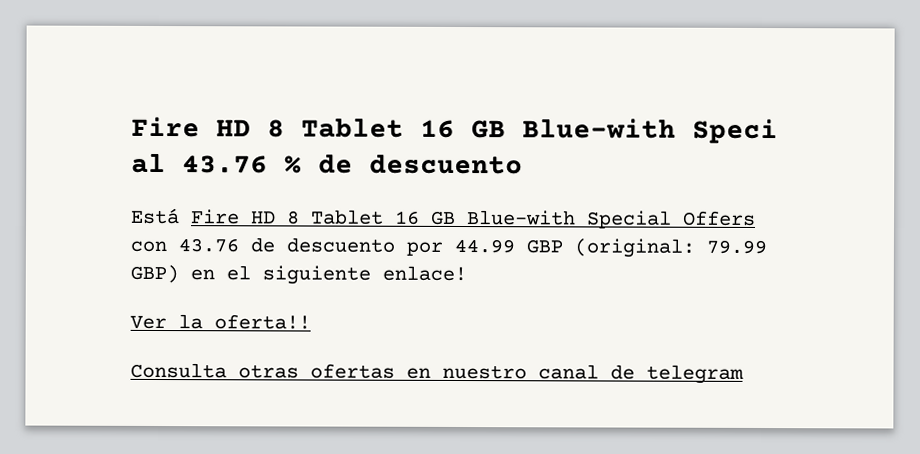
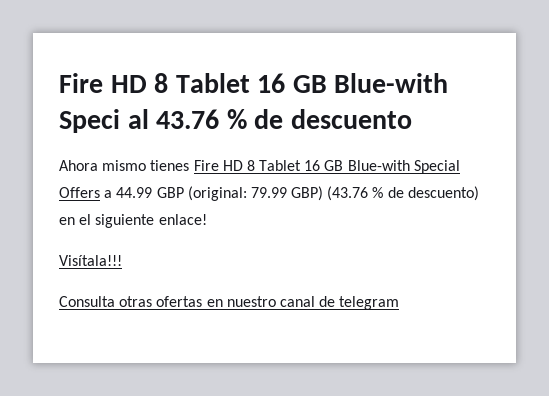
[131,207,180,225] Está -> [59,160,190,171] Ahora mismo tienes
[130,237,443,256] con 43.76 de descuento por -> [104,190,113,198] a
(179, 274) none -> [327,186,479,201] (43.76 % de descuento)
[130,314,311,330] Ver la oferta!! -> [59,255,122,266] Visítala!!!

